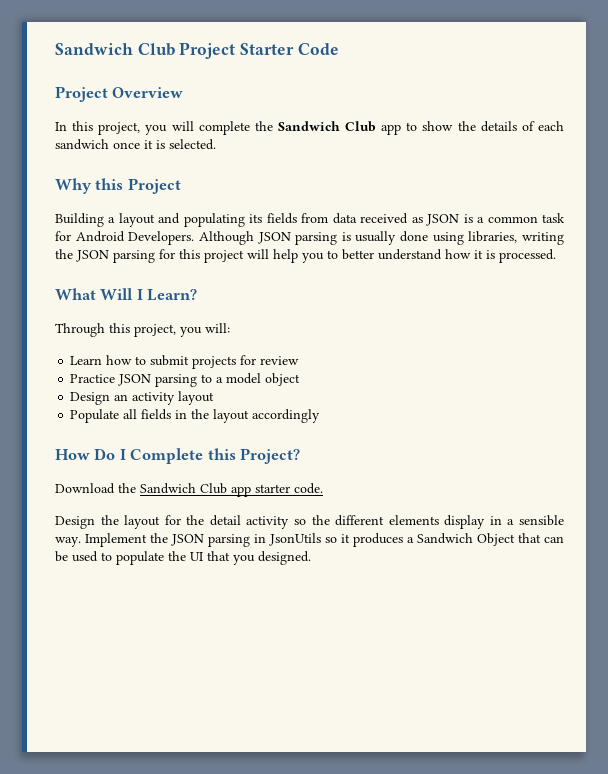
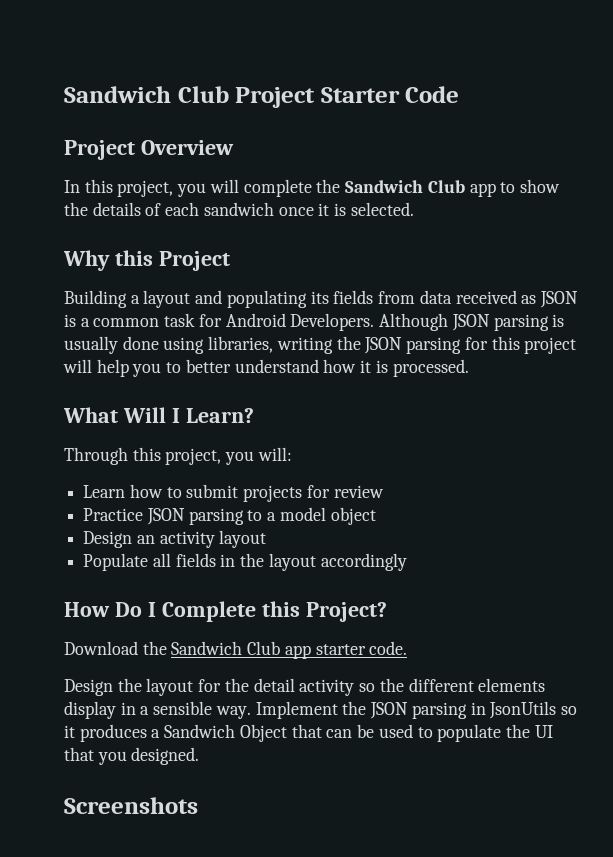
(311, 558) none -> [64,797,198,814] // Screenshots

